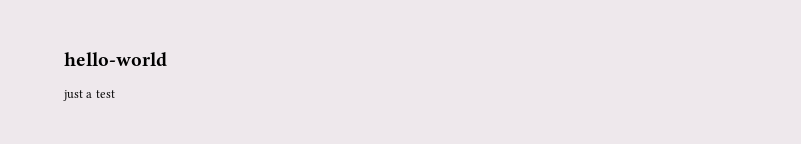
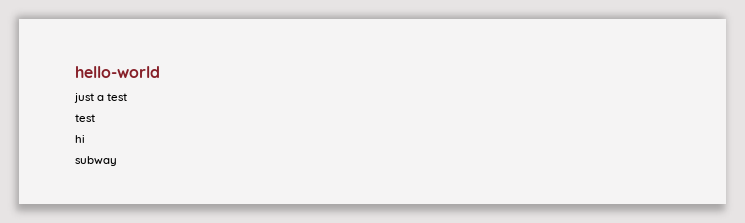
(115, 94) none -> [75,114,95,122] [75,135,85,143] [75,156,117,166] // test // hi // subway

